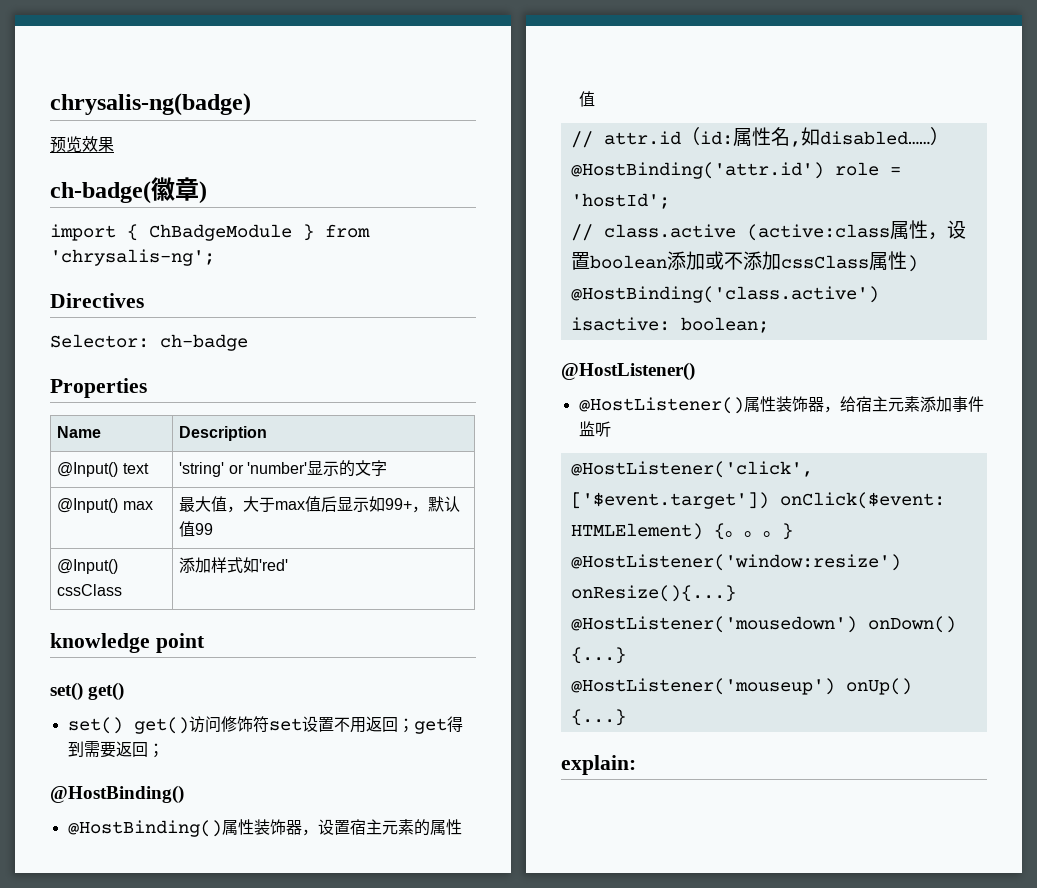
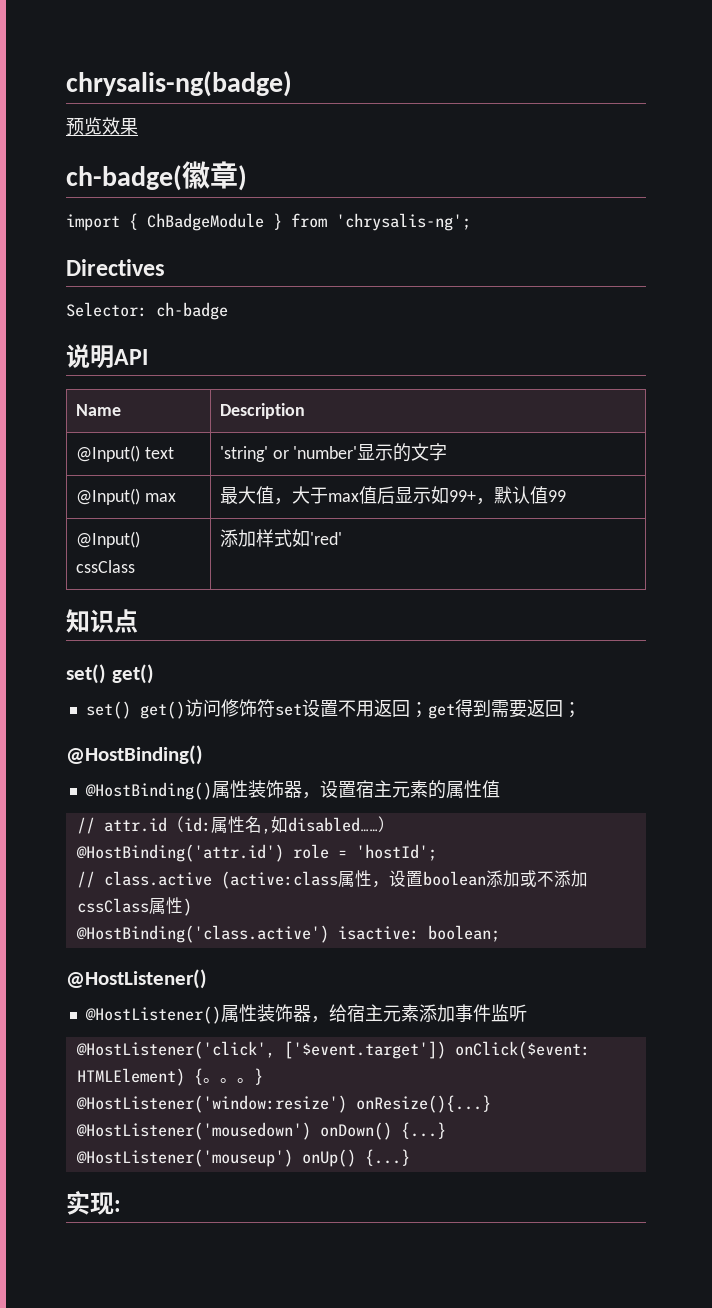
[50,378,147,398] Properties -> [66,344,148,368] 说明API
[50,633,205,653] knowledge point -> [66,609,138,633] 知识点
[561,755,636,775] explain: -> [66,1191,121,1215] 实现:

